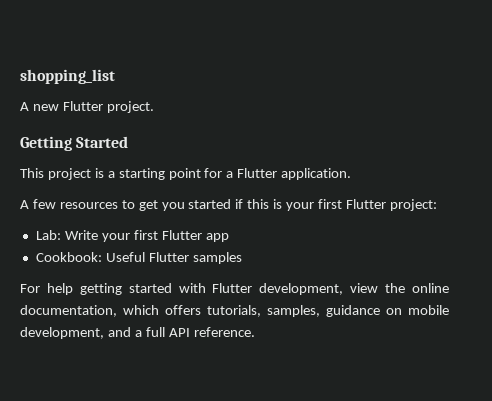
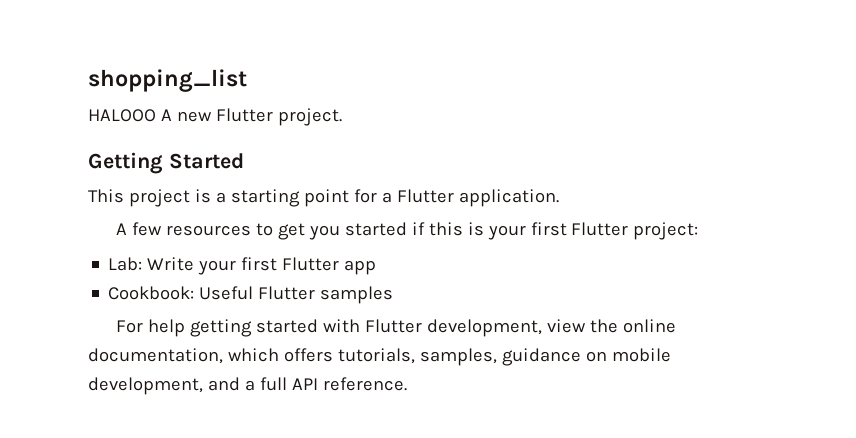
(115, 76) none -> [88,109,156,122] HALOOO

